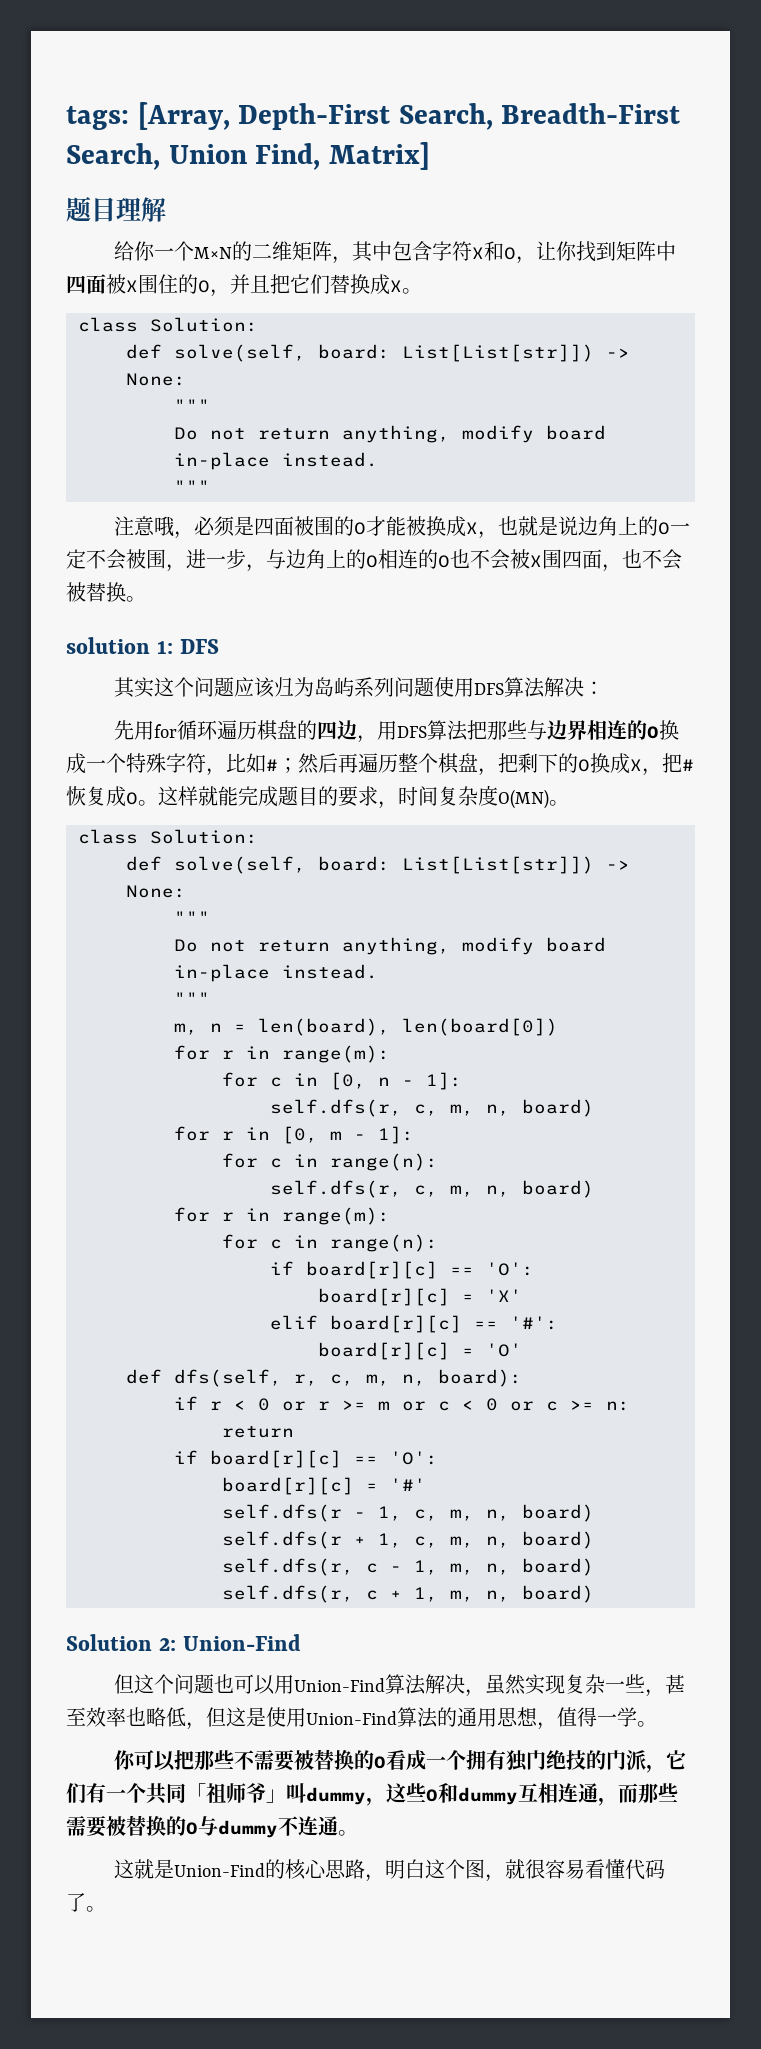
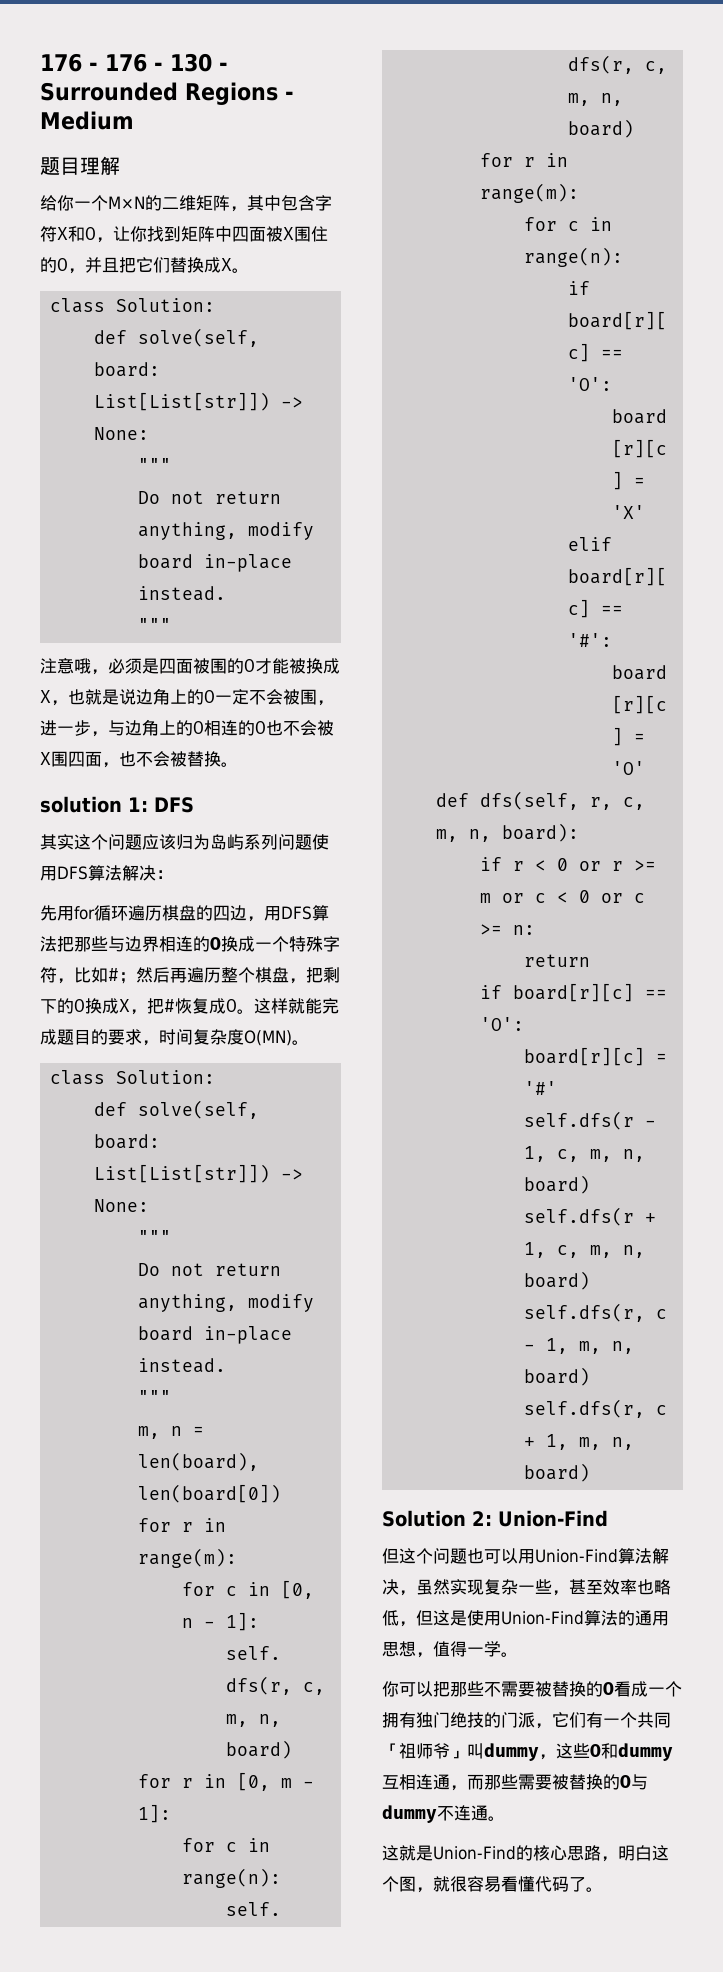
[66,102,681,130] [66,142,430,170] tags: [Array, Depth-First Search, Breadth-First Search, Union Find, Matrix] -> [40,53,228,72] [40,82,294,105] [40,111,134,130] 176 - 176 - 130 - Surrounded Regions - Medium

